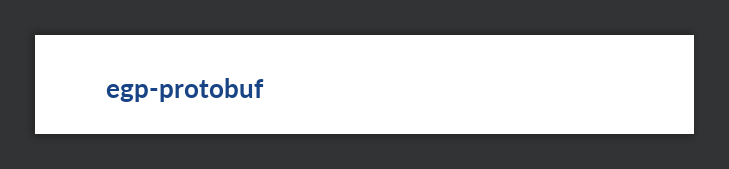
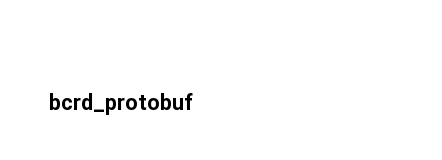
[106,78,264,102] egp-protobuf -> [49,93,193,115] bcrd_protobuf

